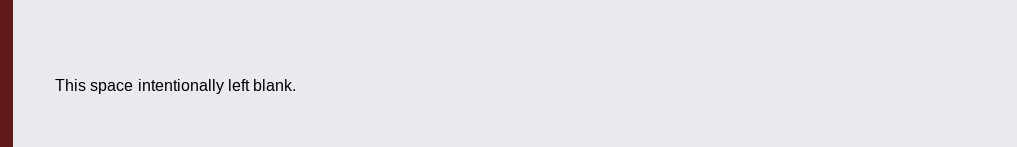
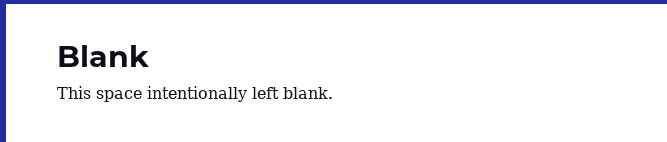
(55, 85) none -> [57,45,149,67] Blank //

